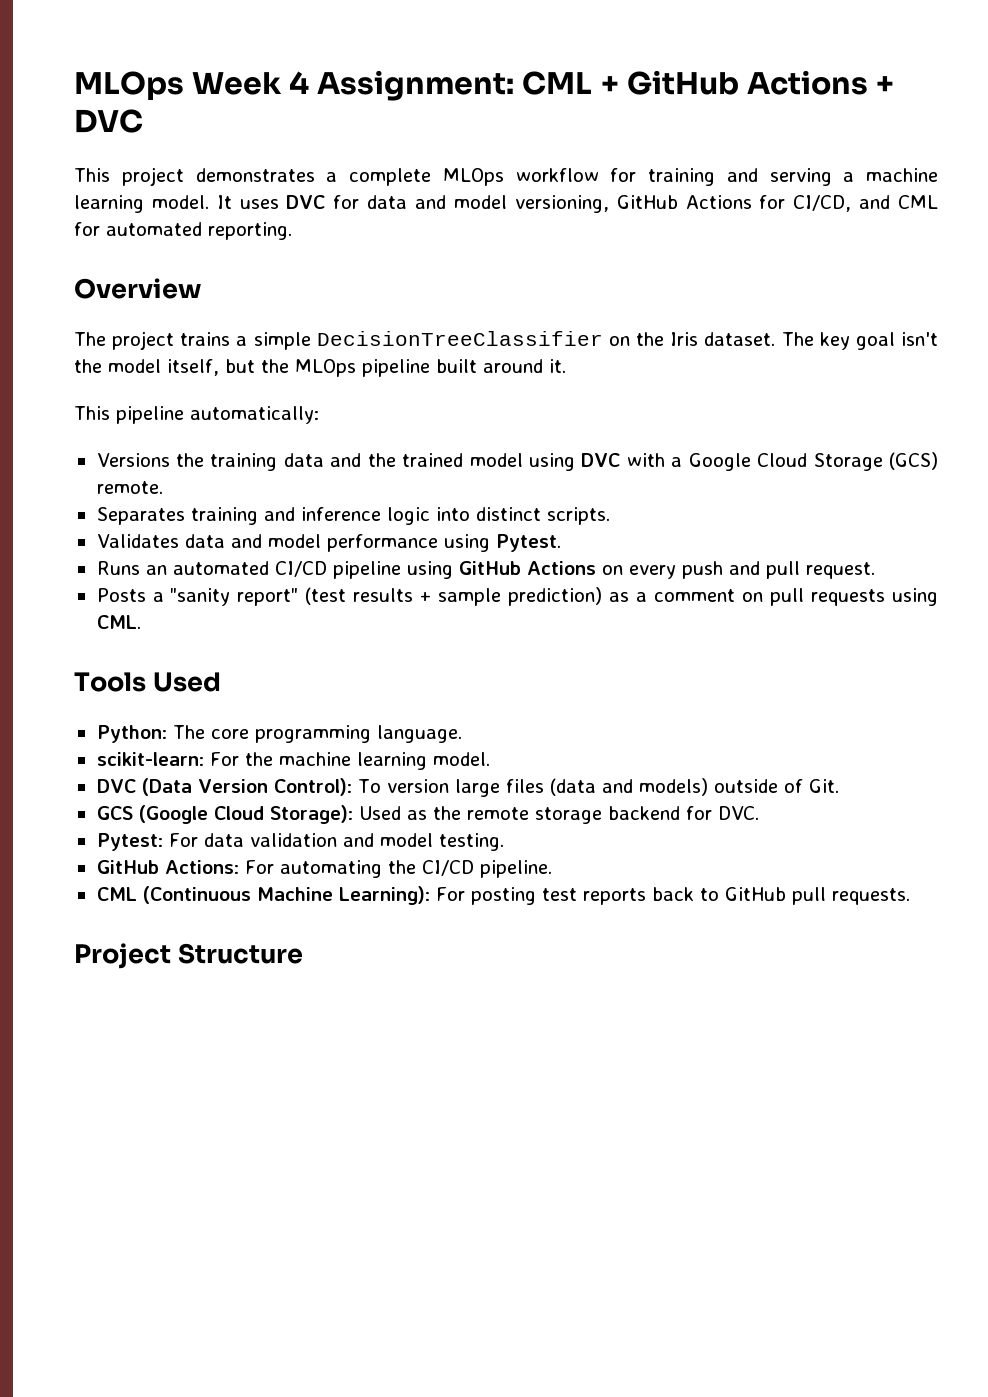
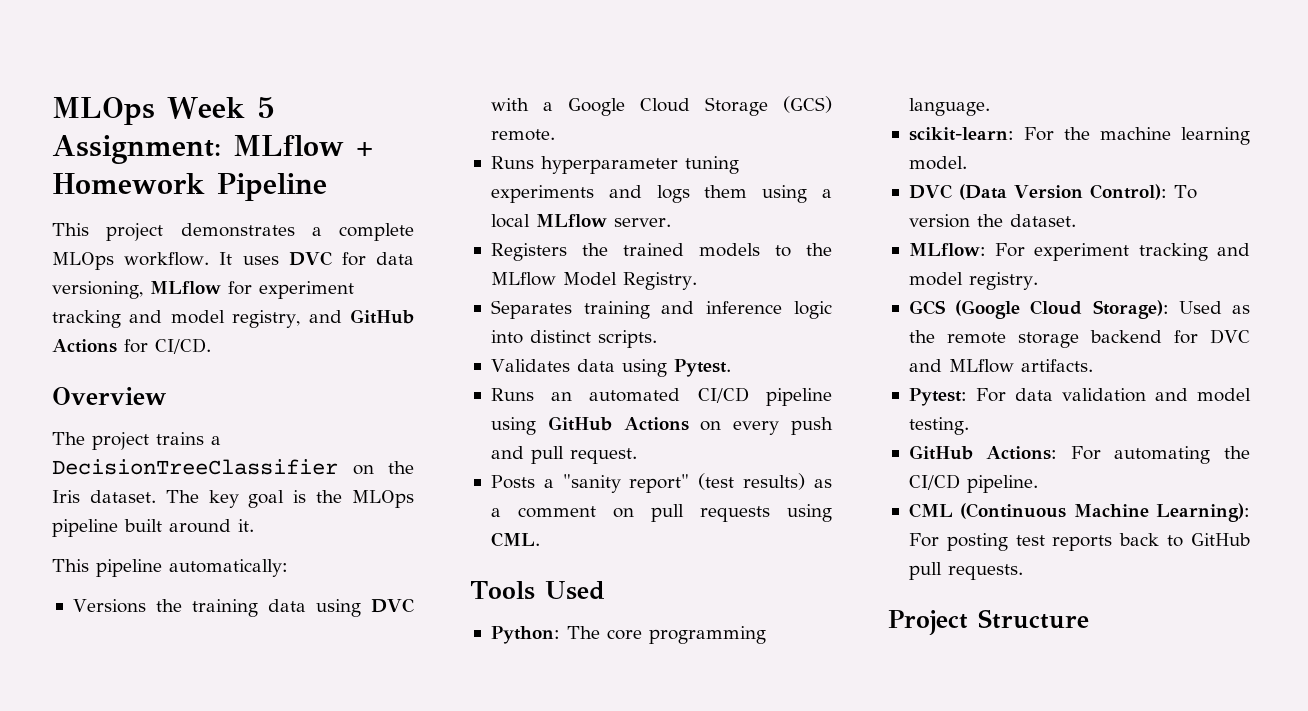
[289,70,894,101] [74,109,143,133] 4 Assignment: CML + GitHub Actions + DVC -> [256,97,275,118] [52,135,373,164] [52,173,327,201] 5 Assignment: MLflow + Homework Pipeline
[515,168,938,186] [74,195,209,213] workflow for training and serving a machine learning model. -> [124,252,210,266] workflow.
[415,195,939,213] [74,222,292,240] and model versioning, GitHub Actions for CI/CD, and CML for automated reporting. -> [52,281,354,299] [52,309,414,328] [52,338,211,354] versioning, MLflow for experiment tracking and model registry, and GitHub Actions for CI/CD.
[253,332,311,350] simple -> (221, 440) none
[901,332,939,346] [74,359,255,376] isn't the model itself, but -> [293,490,307,503] is
[330,453,523,467] and the trained model -> (306, 605) none
(163, 487) none -> [490,156,739,174] [490,185,832,203] [490,214,671,228] [490,243,832,261] [490,272,697,290] // Runs hyperparameter tuning experiments and logs them using a local MLflow server. // Registers the trained models to the MLflow Model Registry.
[230,534,438,552] and model performance -> (615, 365) none
[353,587,603,606] results + sample prediction) -> [743,473,806,490] results)
[454,778,839,797] large files (data and models) outside of Git. -> [976,214,1076,227] [908,243,1250,261] [908,272,1038,290] the dataset. // MLflow: For experiment tracking and model registry.
[717,806,759,820] DVC. -> [1210,329,1250,344] [908,359,1093,373] DVC and MLflow artifacts.

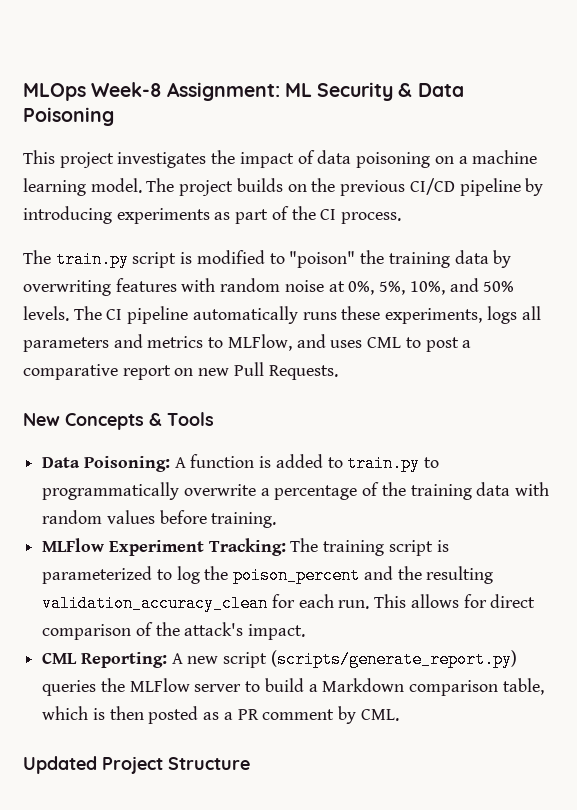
[52,97,275,125] [52,135,373,164] [52,173,327,201] [52,223,414,241] [52,251,414,270] [52,281,354,299] [52,309,414,328] [52,338,211,354] [52,387,166,405] [52,432,221,450] [52,459,414,475] [52,490,414,508] [52,519,254,537] [52,559,288,577] [72,598,414,617] [490,96,832,116] [490,129,555,141] [490,156,739,174] [490,185,832,203] [490,214,671,228] [490,243,832,261] [490,272,697,290] [490,300,832,319] [490,330,657,348] [490,359,731,377] [490,387,832,406] [490,416,833,435] [490,446,637,464] [490,473,832,493] [490,504,832,522] [490,532,540,547] [470,581,605,600] [490,626,766,644] [908,98,990,116] [908,127,1250,145] [908,156,967,170] [908,184,1197,200] [908,214,1076,228] [908,243,1250,261] [908,272,1038,290] [908,300,1250,319] [908,329,1250,348] [908,359,1093,373] [908,388,1251,406] [908,417,969,435] [908,445,1250,464] [908,474,1038,493] [908,503,1250,522] [908,533,1250,551] [908,562,1023,580] MLOps Week 5 Assignment: MLflow + Homework Pipeline // This project demonstrates a complete MLOps workflow. It uses DVC for data versioning, MLflow for experiment tracking and model registry, and GitHub Actions for CI/CD. // Overview // The project trains a DecisionTreeClassifier on the Iris dataset. The key goal is the MLOps pipeline built around it. // This pipeline automatically: // Versions the training data using DVC with a Google Cloud Storage (GCS) remote. // Runs hyperparameter tuning experiments and logs them using a local MLflow server. // Registers the trained models to the MLflow Model Registry. // Separates training and inference logic into distinct scripts. // Validates data using Pytest. // Runs an automated CI/CD pipeline using GitHub Actions on every push and pull request. // Posts a "sanity report" (test results) as a comment on pull requests using CML. // Tools Used // Python: The core programming language. // scikit-learn: For the machine learning model. // DVC (Data Version Control): To version the dataset. // MLflow: For experiment tracking and model registry. // GCS (Google Cloud Storage): Used as the remote storage backend for DVC and MLflow artifacts. // Pytest: For data validation and model testing. // GitHub Actions: For automating the CI/CD pipeline. // CML (Continuous Machine Learning): For posting test reports back to GitHub pull requests. // -> [23,82,464,101] [23,107,114,126] [23,150,538,168] [23,178,544,196] [23,206,402,224] [23,250,512,268] [23,278,515,296] [23,306,541,324] [23,334,472,352] [23,362,338,380] [23,412,214,430] [42,454,440,472] [42,482,550,500] [42,510,277,528] [42,538,449,556] [42,566,494,584] [42,594,536,612] [42,622,306,640] [42,650,517,668] [42,678,544,696] [42,706,399,724] [23,756,97,774] MLOps Week-8 Assignment: ML Security & Data Poisoning // This project investigates the impact of data poisoning on a machine learning model. The project builds on the previous CI/CD pipeline by introducing experiments as part of the CI process. // The train.py script is modified to "poison" the training data by overwriting features with random noise at 0%, 5%, 10%, and 50% levels. The CI pipeline automatically runs these experiments, logs all parameters and metrics to MLFlow, and uses CML to post a comparative report on new Pull Requests. // New Concepts & Tools // Data Poisoning: A function is added to train.py to programmatically overwrite a percentage of the training data with random values before training. // MLFlow Experiment Tracking: The training script is parameterized to log the poison_percent and the resulting validation_accuracy_clean for each run. This allows for direct comparison of the attack's impact. // CML Reporting: A new script (scripts/generate_report.py) queries the MLFlow server to build a Markdown comparison table, which is then posted as a PR comment by CML. // Updated

